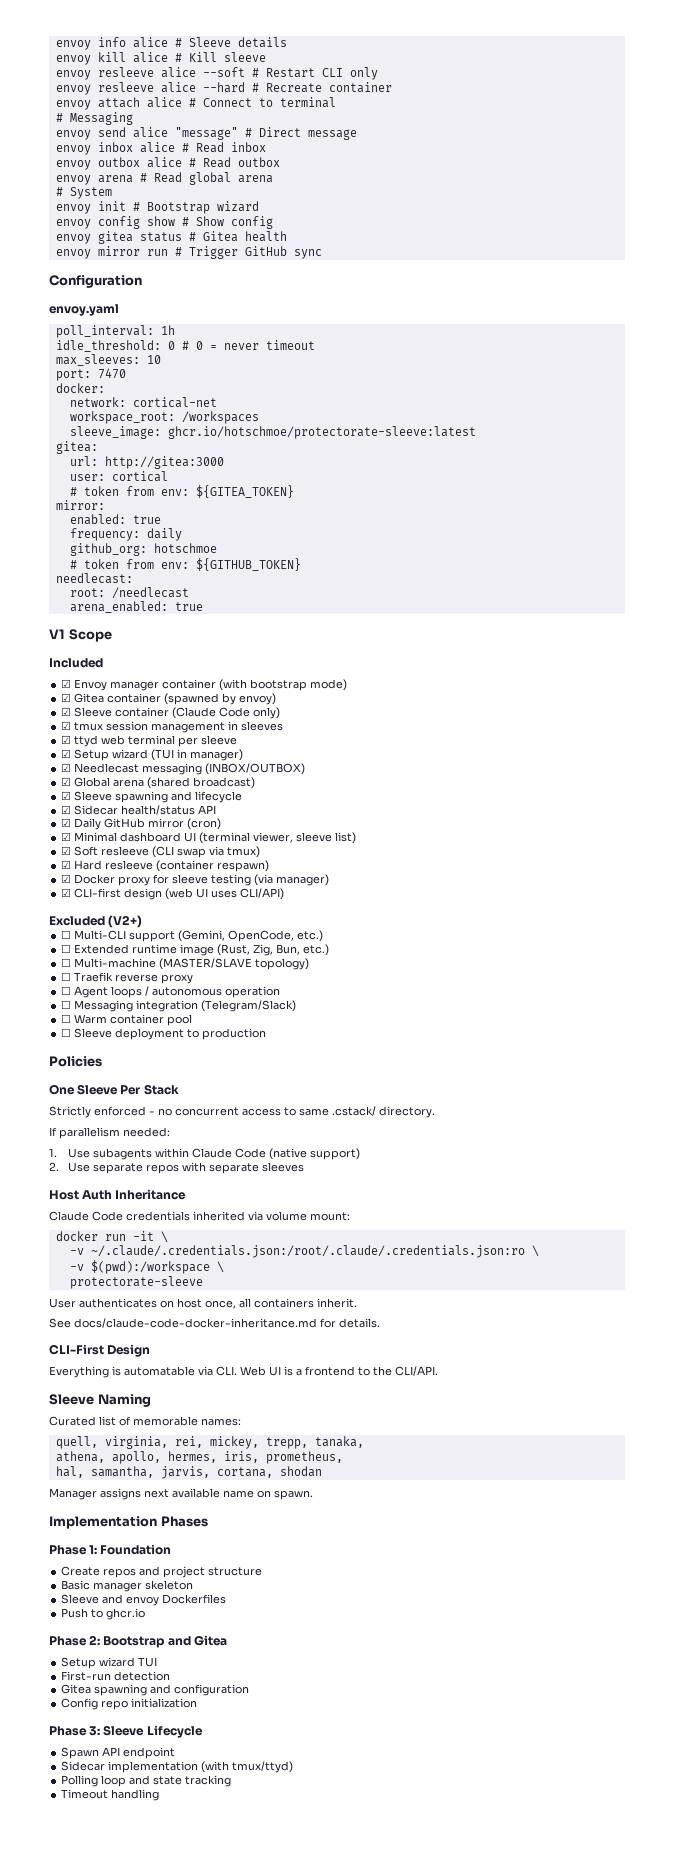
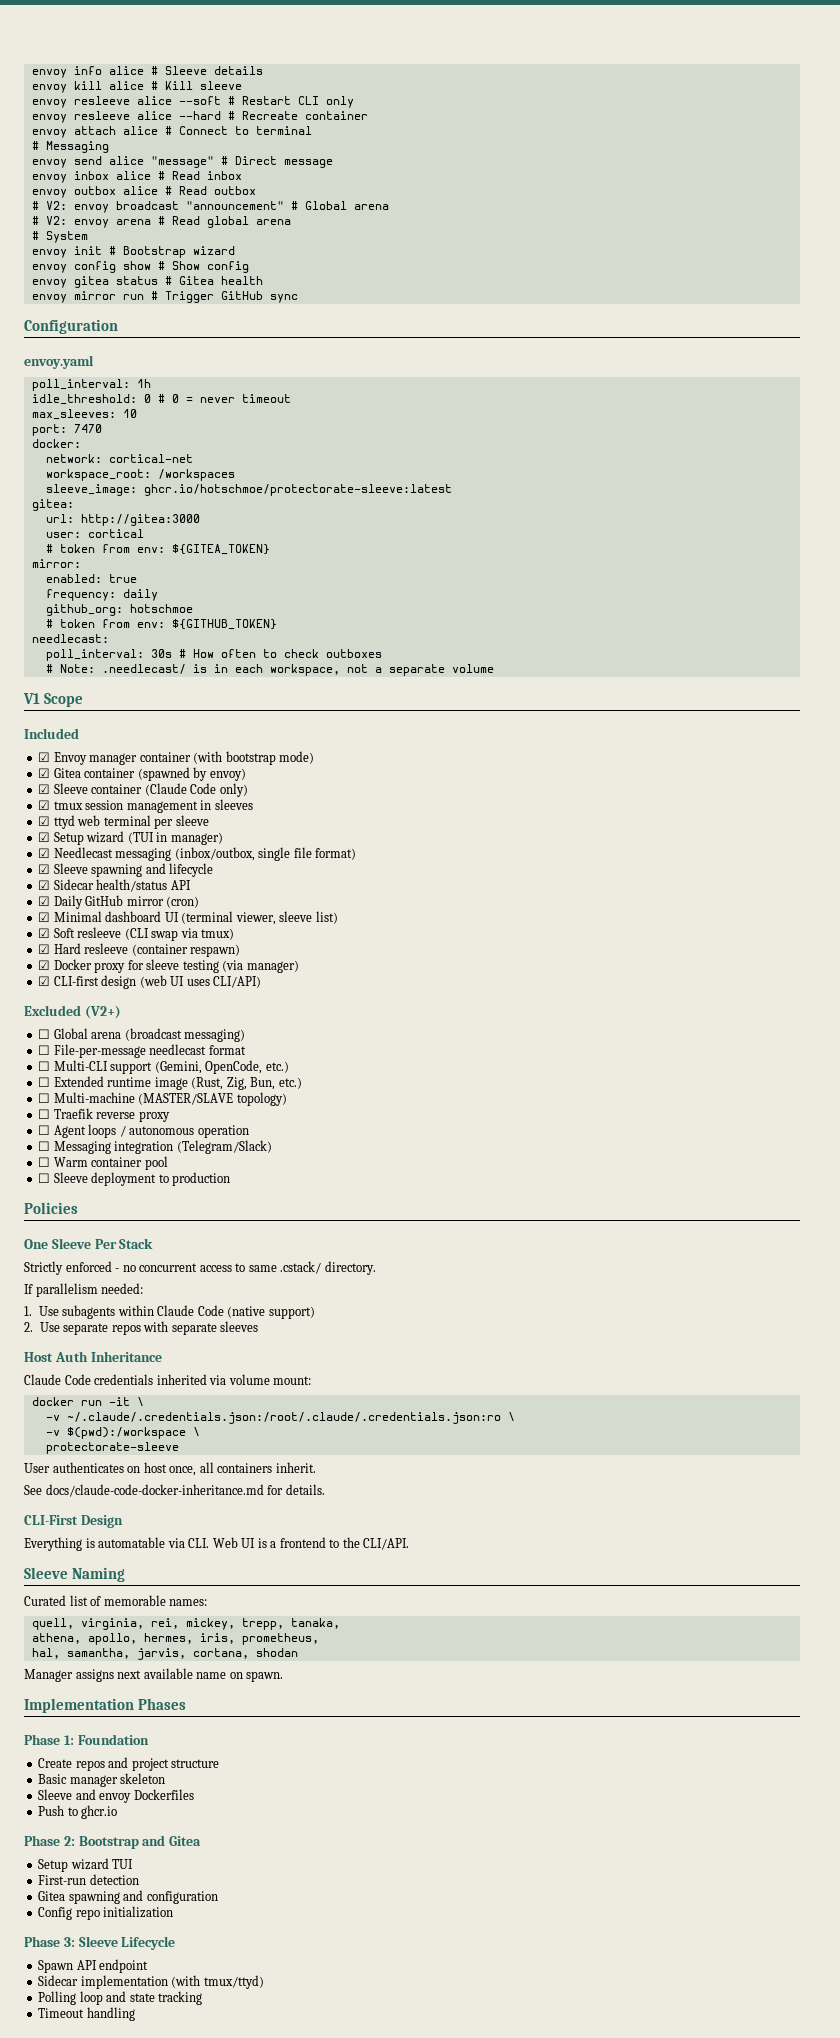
(280, 162) none -> [31,201,389,213] [31,216,67,225] # V2: envoy broadcast "announcement" # Global arena // # V2:
[69,587,189,599] [69,601,203,613] root: /needlecast // arena_enabled: true -> [45,649,382,661] [45,664,494,676] poll_interval: 30s # How often to check outboxes // # Note: .needlecast/ is in each workspace, not a separate volume
[205,763,306,775] [61,777,256,789] (INBOX/OUTBOX) // ☑ Global arena (shared broadcast) -> [174,847,357,861] (inbox/outbox, single file format)
(143, 921) none -> [38,1028,246,1042] [38,1044,246,1058] // ☐ Global arena (broadcast messaging) // ☐ File-per-message needlecast format

